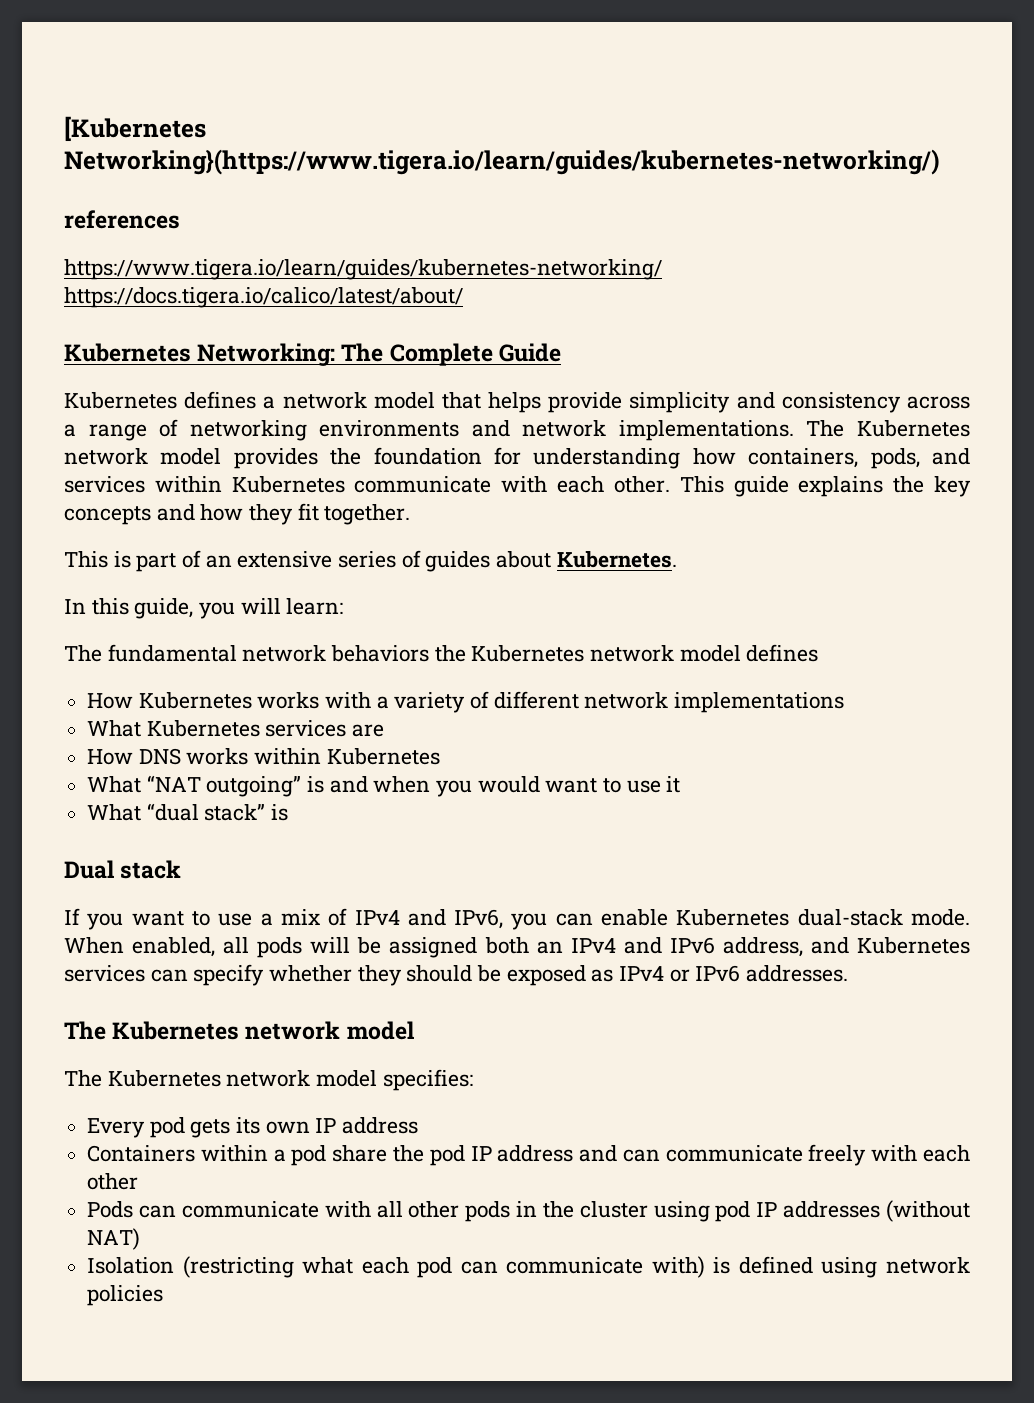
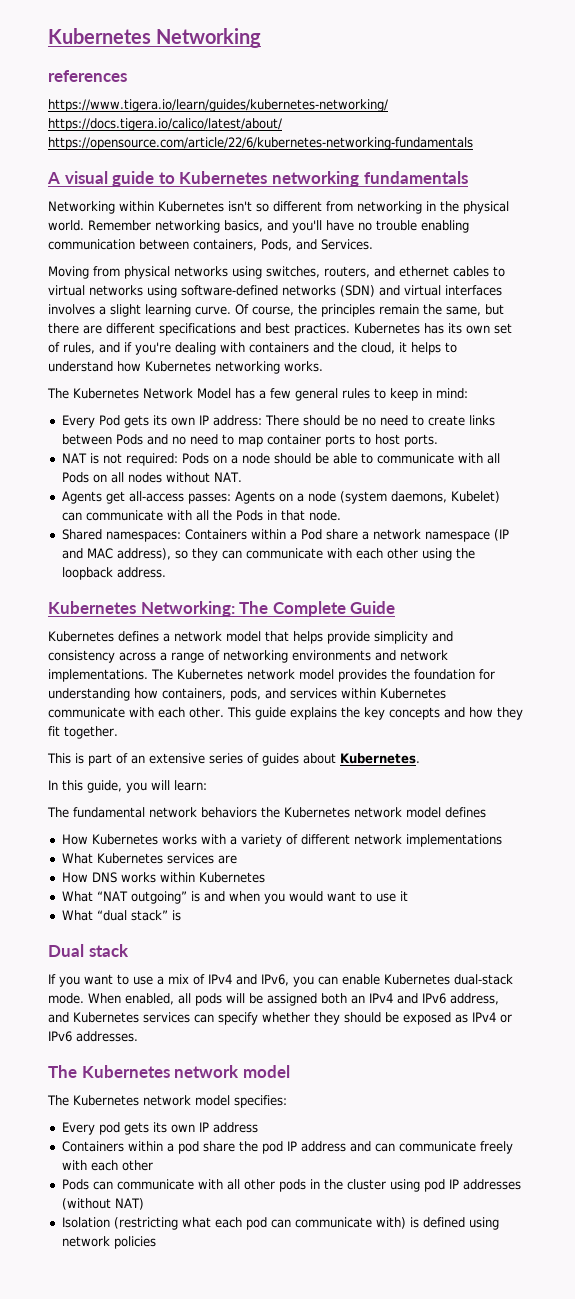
[64,116,206,142] [64,149,940,175] [Kubernetes Networking}(https://www.tigera.io/learn/guides/kubernetes-networking/) -> [48,28,262,48] Kubernetes Networking
(463, 297) none -> [48,137,473,150] [47,171,468,187] [48,201,509,214] [48,220,469,233] [48,239,373,251] [48,266,505,279] [48,285,502,298] [48,304,504,317] [48,323,512,336] [48,342,457,355] [48,361,323,374] [47,388,468,401] [61,415,495,428] [61,434,438,447] [61,453,500,466] [61,472,242,483] [61,491,500,504] [61,510,341,521] [61,529,509,542] [61,548,475,561] [61,567,166,580] https://opensource.com/article/22/6/kubernetes-networking-fundamentals // A visual guide to Kubernetes networking fundamentals // Networking within Kubernetes isn't so different from networking in the physical world. Remember networking basics, and you'll have no trouble enabling communication between containers, Pods, and Services. // Moving from physical networks using switches, routers, and ethernet cables to virtual networks using software-defined networks (SDN) and virtual interfaces involves a slight learning curve. Of course, the principles remain the same, but there are different specifications and best practices. Kubernetes has its own set of rules, and if you're dealing with containers and the cloud, it helps to understand how Kubernetes networking works. // The Kubernetes Network Model has a few general rules to keep in mind: // Every Pod gets its own IP address: There should be no need to create links between Pods and no need to map container ports to host ports. // NAT is not required: Pods on a node should be able to communicate with all Pods on all nodes without NAT. // Agents get all-access passes: Agents on a node (system daemons, Kubelet) can communicate with all the Pods in that node. // Shared namespaces: Containers within a Pod share a network namespace (IP and MAC address), so they can communicate with each other using the loopback address.

